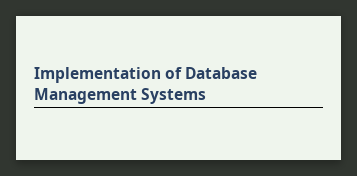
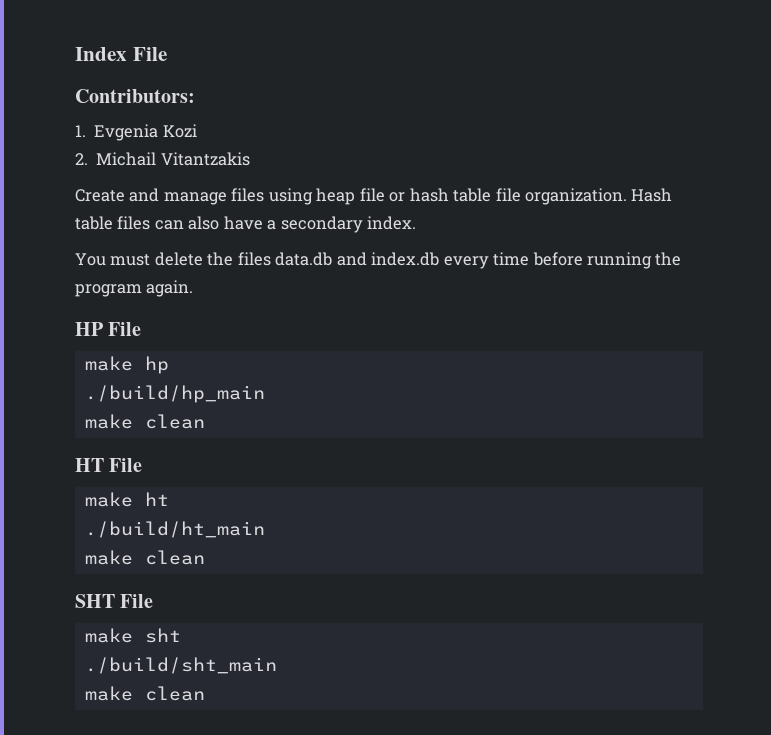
[34,67,258,83] [34,88,207,104] Implementation of Database Management Systems -> [75,47,167,61] [75,89,195,103] [75,124,197,141] [75,152,250,166] [75,188,673,205] [75,216,417,233] [75,252,682,269] [75,280,194,297] [75,322,142,336] [84,356,169,374] [84,385,265,403] [84,414,205,429] [75,458,143,472] [84,492,169,507] [84,521,265,538] [84,550,205,565] [75,594,154,608] [84,628,181,643] [84,657,277,674] [84,686,205,701] Index File // Contributors: // 1. Evgenia Kozi // 2. Michail Vitantzakis // Create and manage files using heap file or hash table file organization. Hash table files can also have a secondary index. // You must delete the files data.db and index.db every time before running the program again. // HP File // make hp // ./build/hp_main // make clean // HT File // make ht // ./build/ht_main // make clean // SHT File // make sht // ./build/sht_main // make clean

